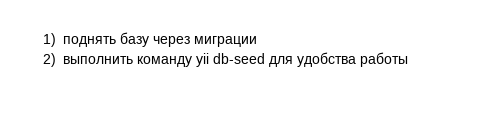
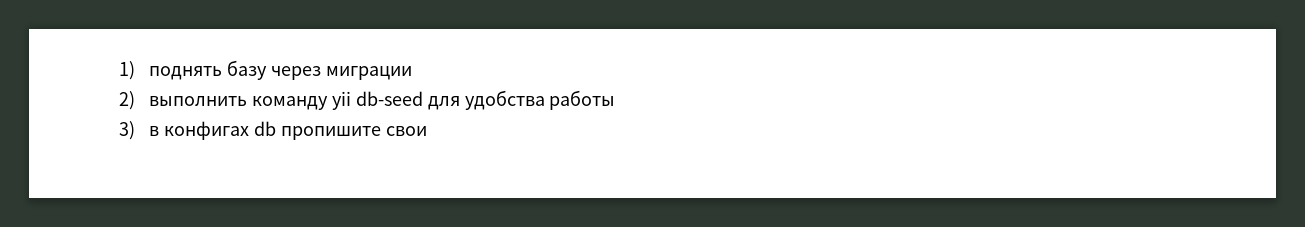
(408, 59) none -> [119,121,427,140] // 3) в конфигах db пропишите свои

